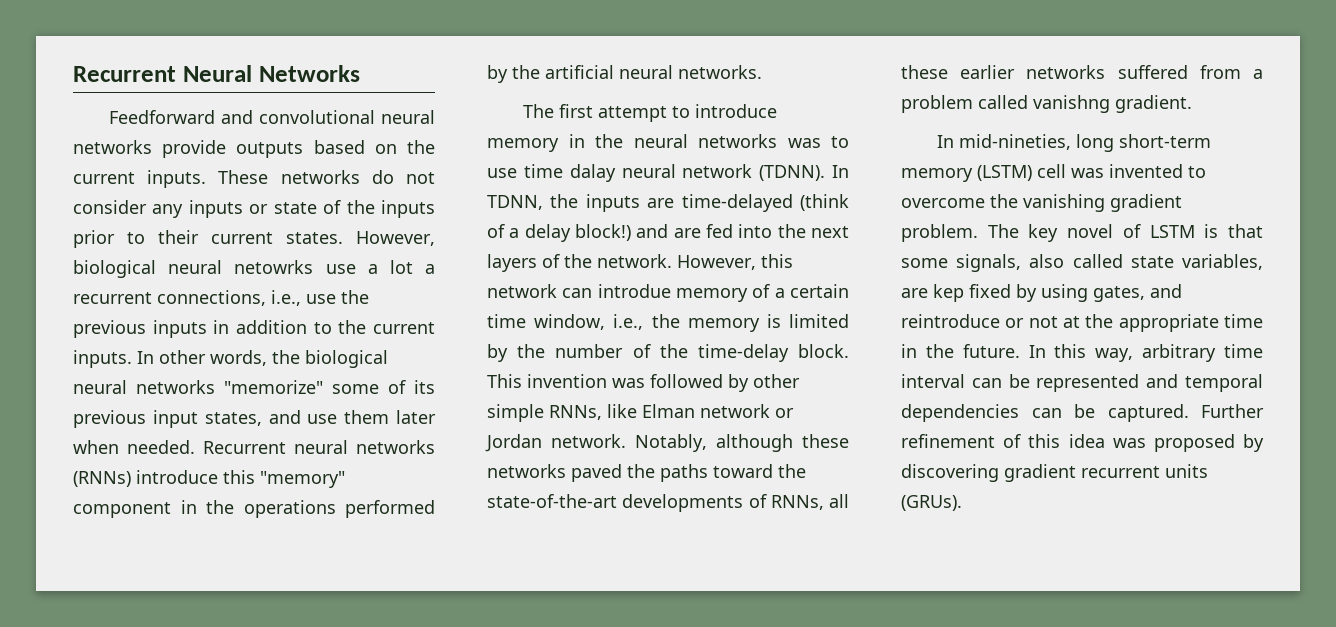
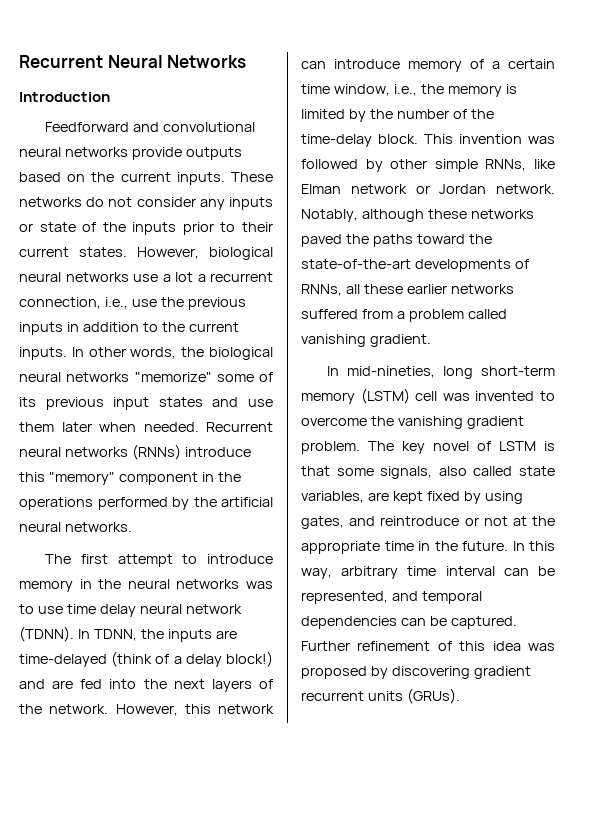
(360, 73) none -> [19,92,110,102] // Introduction
[234,260,314,274] netowrks -> [65,272,129,282] networks
[157,290,266,306] connections, -> [19,297,101,309] connection,
[204,412,262,426] states, -> [158,397,203,407] states
[569,164,616,182] dalay -> [99,604,136,617] delay
[597,284,671,298] introdue -> [334,59,400,69] introduce
[1033,95,1110,113] vanishng -> [301,334,366,347] vanishing
[933,284,964,302] kep -> [392,491,423,504] kept
[1036,374,1140,392] represented -> [301,591,388,604] represented,

